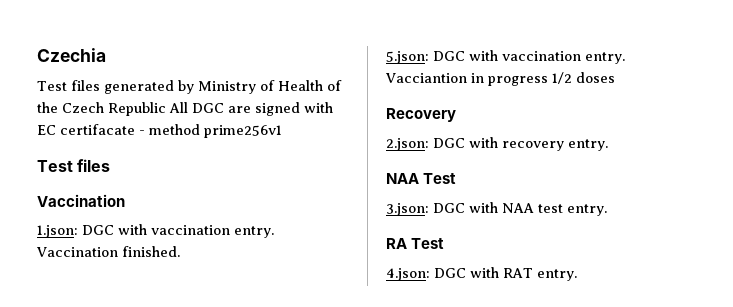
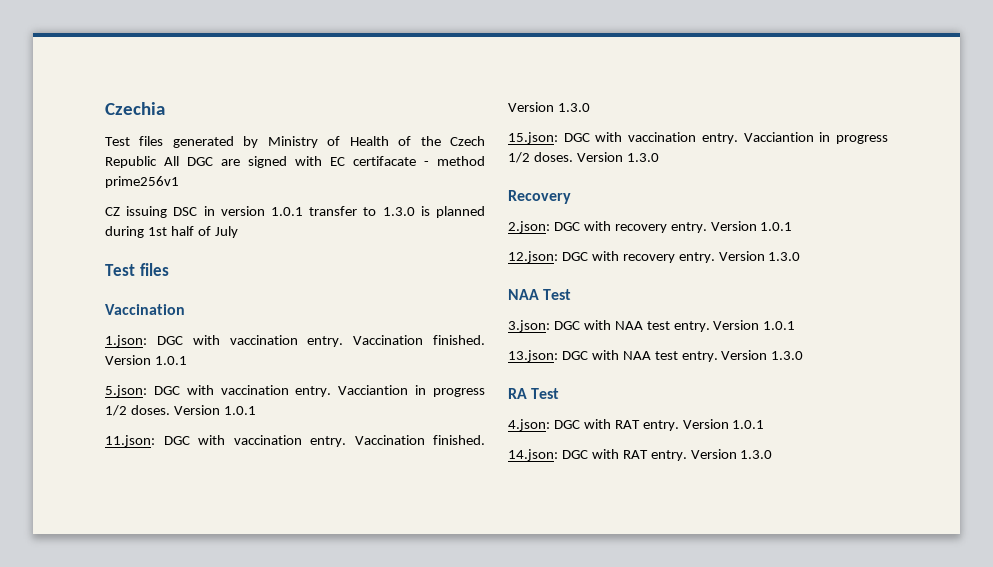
(282, 131) none -> [105,206,485,218] [105,226,238,238] // CZ issuing DSC in version 1.0.1 transfer to 1.3.0 is planned during 1st half of July
(180, 251) none -> [105,355,187,365] Version 1.0.1
[576,72,615,83] doses -> [130,405,256,415] [105,435,485,447] [508,102,590,112] [508,132,888,144] [508,152,659,163] doses. Version 1.0.1 // 11.json: DGC with vaccination entry. Vaccination finished. Version 1.3.0 // 15.json: DGC with vaccination entry. Vacciantion in progress 1/2 doses. Version 1.3.0
(608, 145) none -> [710,221,793,231] [508,251,801,263] Version 1.0.1 // 12.json: DGC with recovery entry. Version 1.3.0
(607, 210) none -> [713,320,796,330] [508,350,804,362] Version 1.0.1 // 13.json: DGC with NAA test entry. Version 1.3.0
(577, 275) none -> [682,419,765,429] [508,449,773,461] Version 1.0.1 // 14.json: DGC with RAT entry. Version 1.3.0

